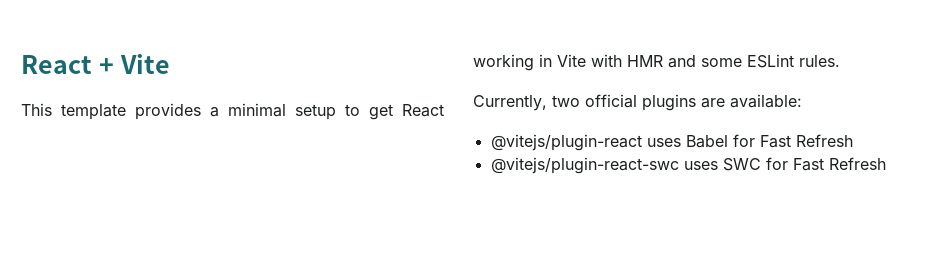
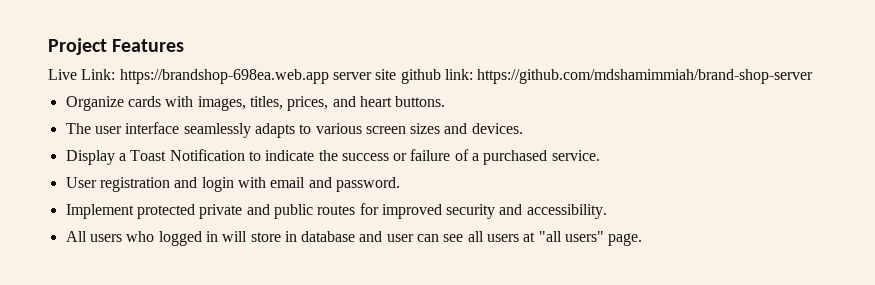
[21,54,170,74] [21,103,444,120] [473,54,840,71] [473,94,802,111] [490,134,853,151] [490,157,886,174] React + Vite // This template provides a minimal setup to get React working in Vite with HMR and some ESLint rules. // Currently, two official plugins are available: // @vitejs/plugin-react uses Babel for Fast Refresh // @vitejs/plugin-react-swc uses SWC for Fast Refresh -> [48,38,185,55] [48,69,814,84] [65,96,446,111] [65,122,523,138] [65,149,600,165] [65,177,400,192] [65,203,607,219] [65,231,643,246] Project Features // Live Link: https://brandshop-698ea.web.app server site github link: https://github.com/mdshamimmiah/brand-shop-server // Organize cards with images, titles, prices, and heart buttons. // The user interface seamlessly adapts to various screen sizes and devices. // Display a Toast Notification to indicate the success or failure of a purchased service. // User registration and login with email and password. // Implement protected private and public routes for improved security and accessibility. // All users who logged in will store in database and user can see all users at "all users" page.

